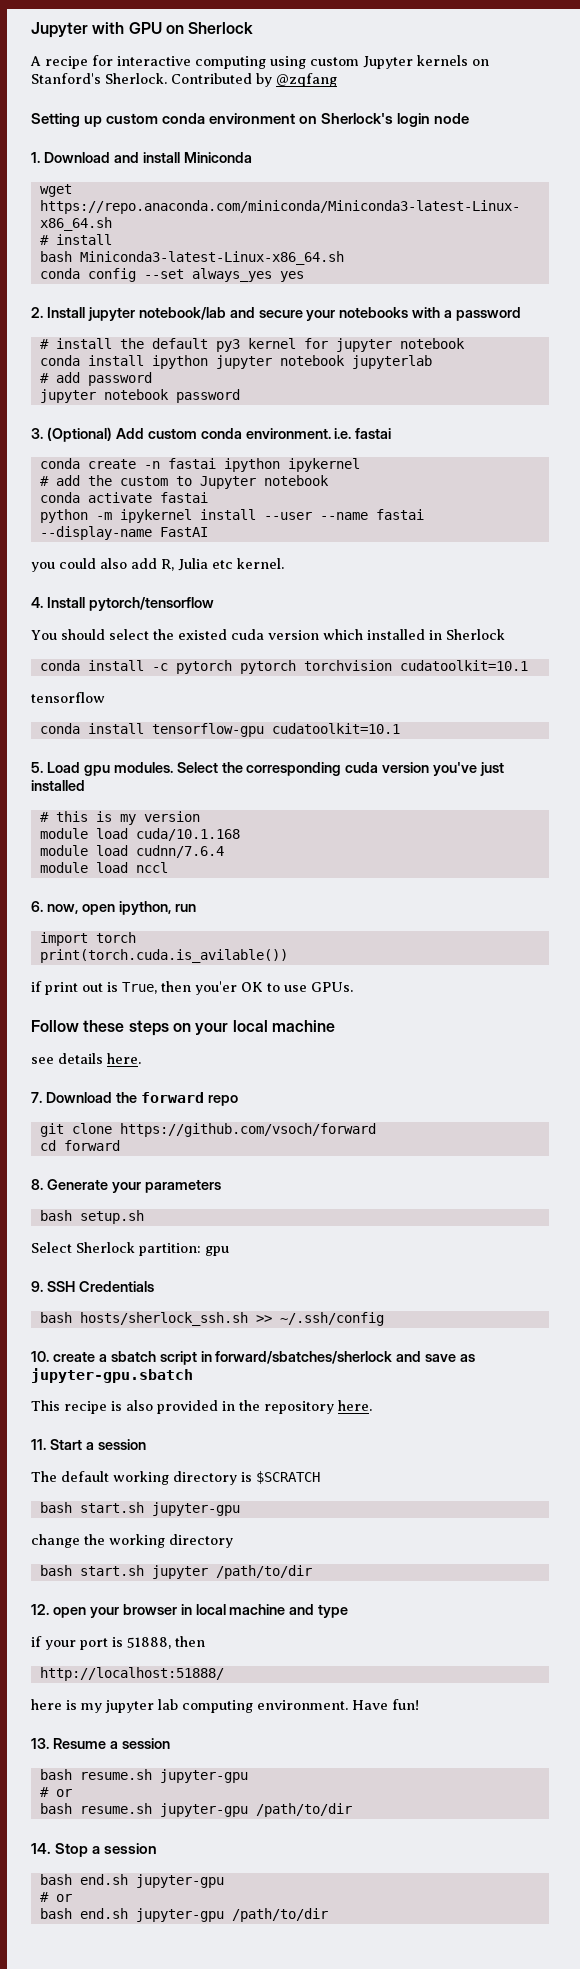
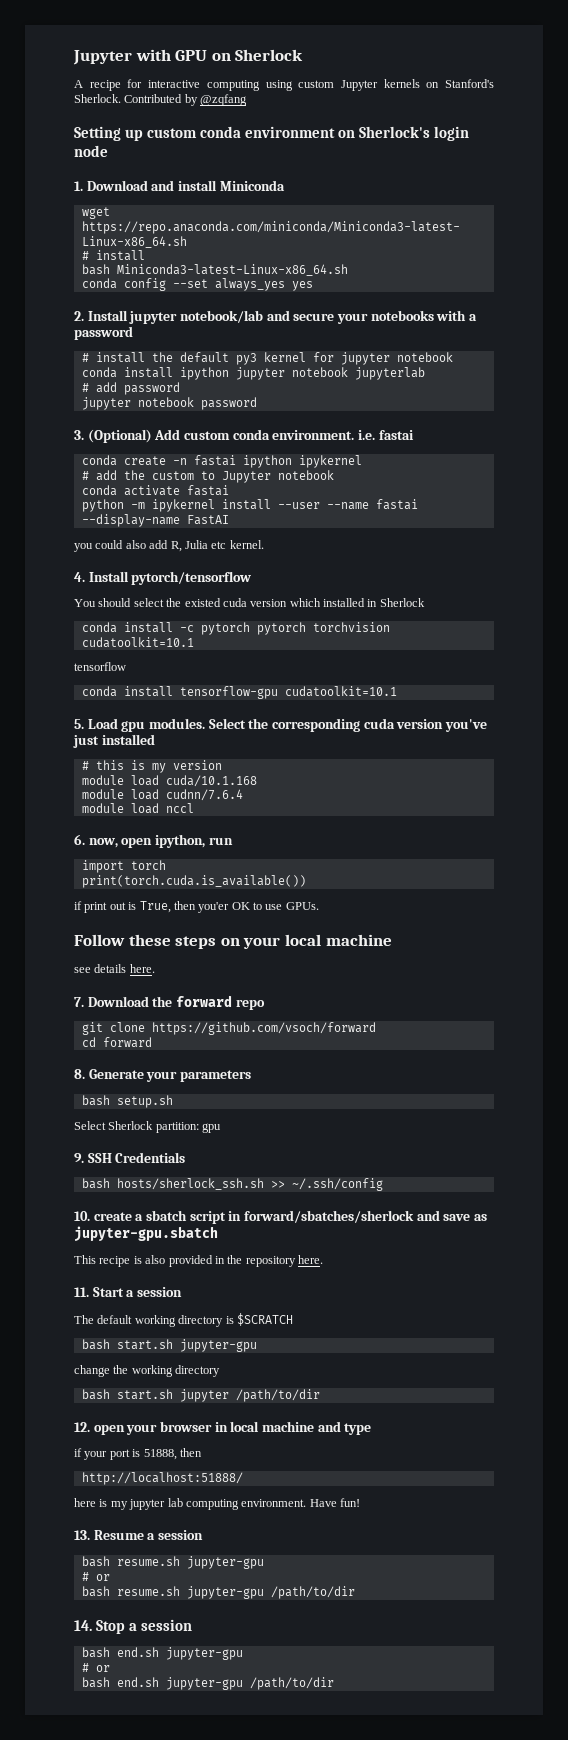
[39,949,288,963] print(torch.cuda.is_avilable()) -> [81,875,306,888] print(torch.cuda.is_available())

